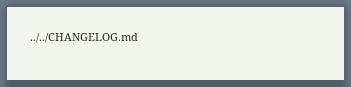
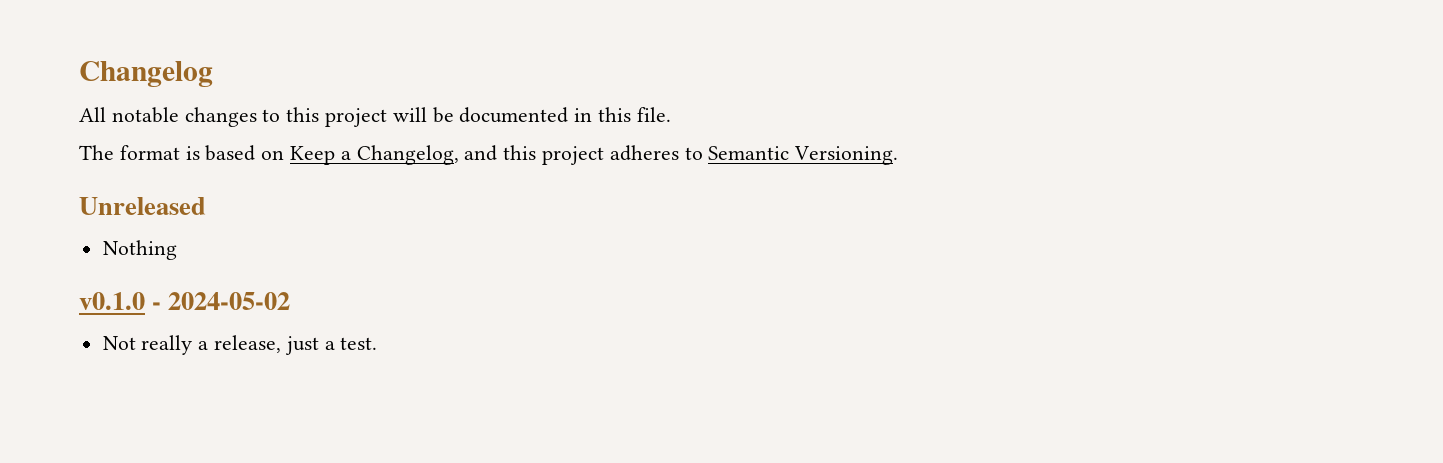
[30,33,138,43] ../../CHANGELOG.md -> [79,61,213,87] [79,107,671,127] [79,145,899,165] [79,197,206,215] [102,240,177,260] [79,292,291,310] [102,335,378,355] Changelog // All notable changes to this project will be documented in this file. // The format is based on Keep a Changelog, and this project adheres to Semantic Versioning. // Unreleased // Nothing // v0.1.0 - 2024-05-02 // Not really a release, just a test.

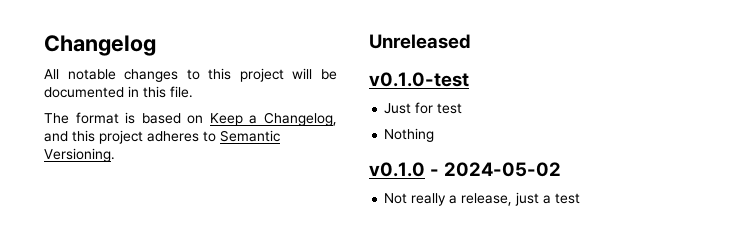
(206, 206) none -> [369,72,469,87] [384,102,463,114] // v0.1.0-test // Just for test
[340,337,378,350] test. -> [555,193,581,204] test

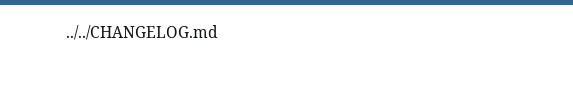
[44,35,156,56] [44,68,337,82] [44,86,193,98] [44,112,338,126] [44,130,280,144] [44,148,115,162] [369,34,471,49] [369,72,469,87] [384,102,463,114] [384,128,435,142] [369,162,562,177] [384,192,581,206] Changelog // All notable changes to this project will be documented in this file. // The format is based on Keep a Changelog, and this project adheres to Semantic Versioning. // Unreleased // v0.1.0-test // Just for test // Nothing // v0.1.0 - 2024-05-02 // Not really a release, just a test -> [66,25,218,40] ../../CHANGELOG.md

